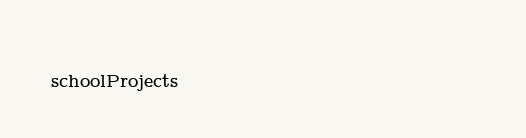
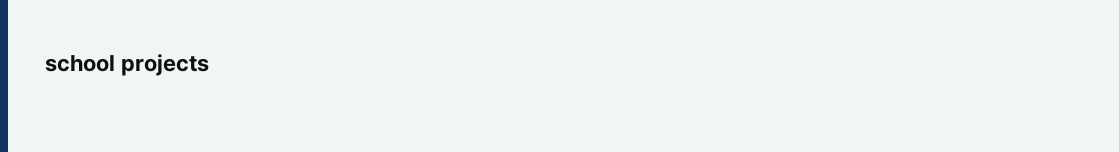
[51,74,178,91] schoolProjects -> [45,54,210,76] school projects

